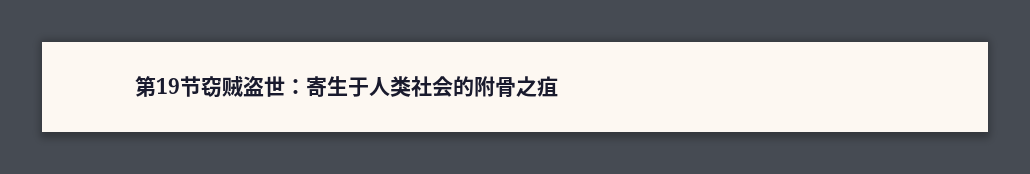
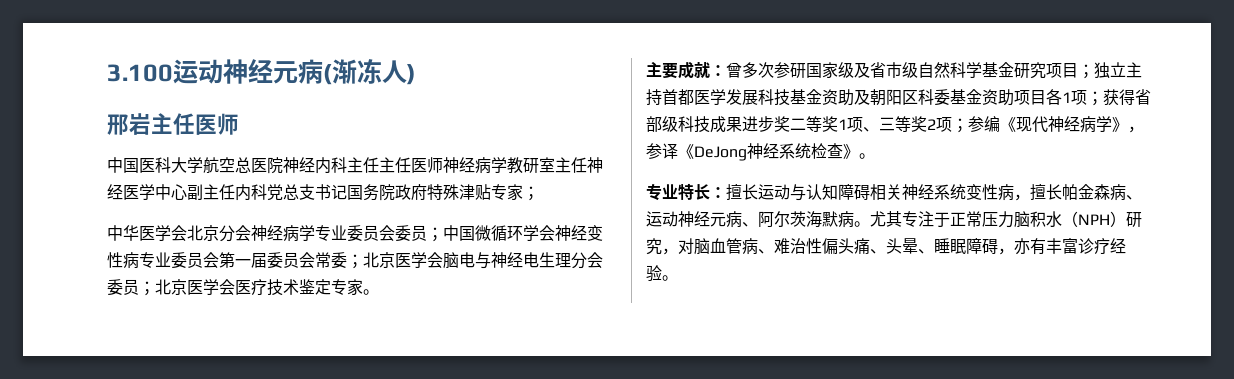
[135,76,558,98] 第19节窃贼盗世：寄生于人类社会的附骨之疽 -> [107,59,416,85] [107,113,239,135] [107,157,603,174] [107,184,539,201] [107,225,603,242] [107,252,603,269] [107,279,379,296] [646,61,1142,79] [646,89,1151,106] [646,116,1144,133] [646,143,875,161] [646,183,1142,201] [646,211,1142,228] [646,238,1126,255] [646,265,678,281] 3.100运动神经元病(渐冻人) // 邢岩主任医师 // 中国医科大学航空总医院神经内科主任主任医师神经病学教研室主任神经医学中心副主任内科党总支书记国务院政府特殊津贴专家； // 中华医学会北京分会神经病学专业委员会委员；中国微循环学会神经变性病专业委员会第一届委员会常委；北京医学会脑电与神经电生理分会委员；北京医学会医疗技术鉴定专家。 // 主要成就：曾多次参研国家级及省市级自然科学基金研究项目；独立主持首都医学发展科技基金资助及朝阳区科委基金资助项目各1项；获得省部级科技成果进步奖二等奖1项、三等奖2项；参编《现代神经病学》，参译《DeJong神经系统检查》。 // 专业特长：擅长运动与认知障碍相关神经系统变性病，擅长帕金森病、运动神经元病、阿尔茨海默病。尤其专注于正常压力脑积水（NPH）研究，对脑血管病、难治性偏头痛、头晕、睡眠障碍，亦有丰富诊疗经验。

